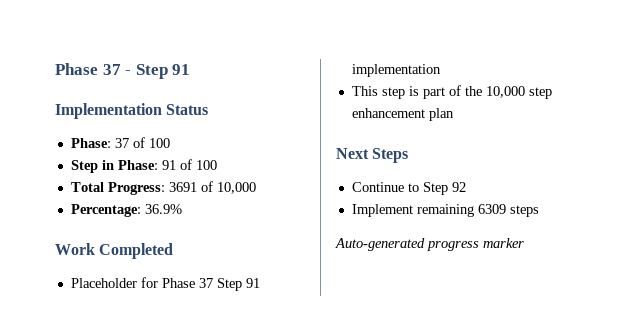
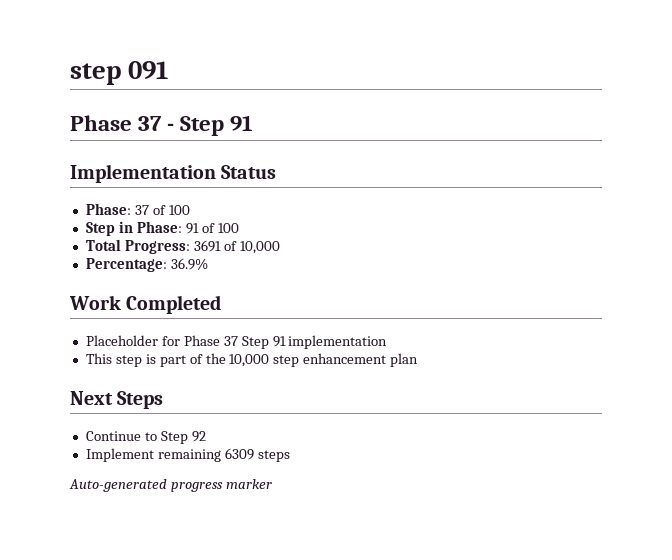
(55, 69) none -> [70,61,169,85] step 091 //

